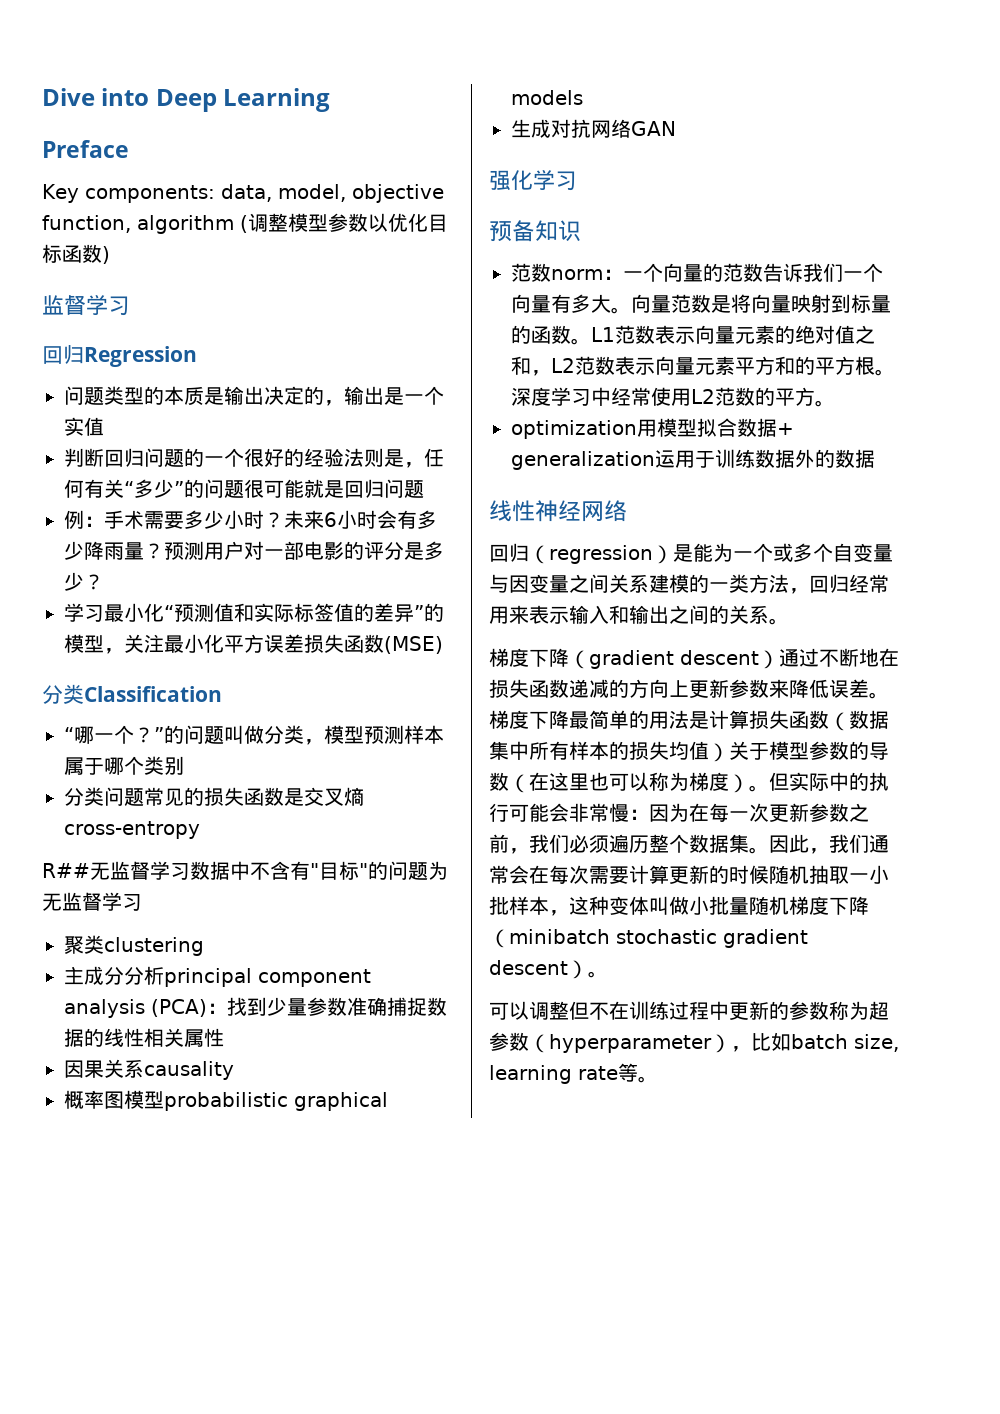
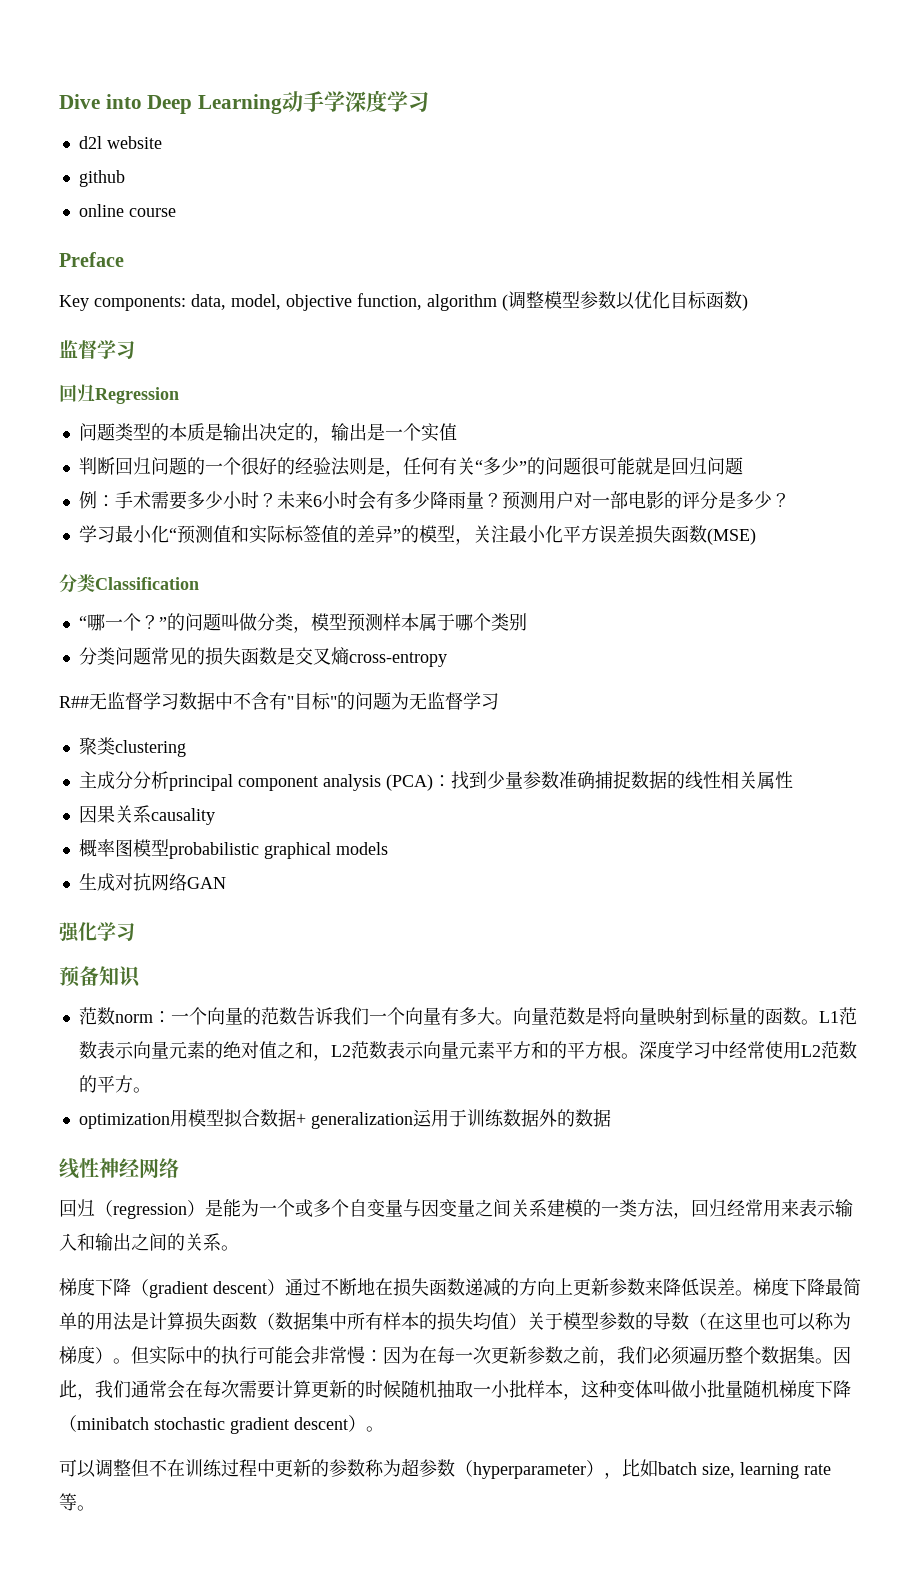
(331, 100) none -> [282,90,430,112] [78,136,162,149] [78,170,125,187] [78,204,176,217] 动手学深度学习 // d2l website // github // online course

